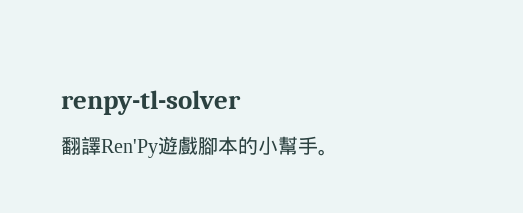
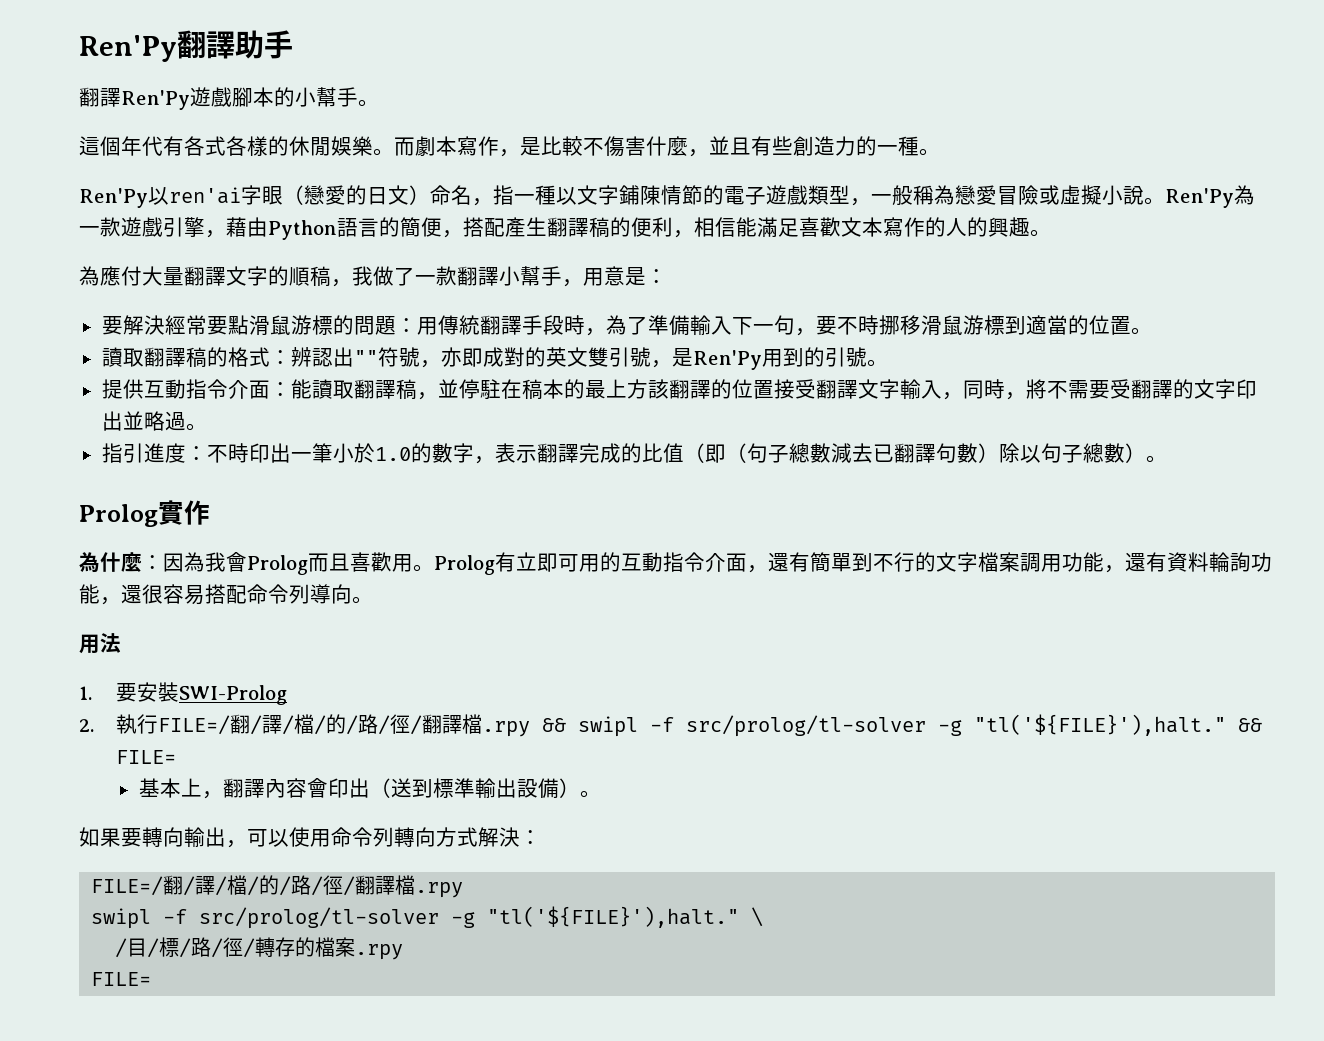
[61,90,241,115] renpy-tl-solver -> [79,30,293,62] Ren'Py翻譯助手
(338, 152) none -> [79,136,940,157] [79,185,1255,208] [79,217,1051,240] [79,266,667,287] [101,315,1152,336] [101,347,888,370] [101,379,1257,400] [101,411,207,431] [101,443,1167,464] [79,500,210,527] [79,552,1272,575] [79,584,373,605] [79,633,121,654] [79,682,288,705] [79,714,1263,737] [116,750,177,764] [138,778,601,799] [79,827,541,848] [91,875,464,898] [91,906,764,929] [115,937,404,960] [91,972,152,986] // 這個年代有各式各樣的休閒娛樂。而劇本寫作，是比較不傷害什麼，並且有些創造力的一種。 // Ren'Py以ren'ai字眼（戀愛的日文）命名，指一種以文字鋪陳情節的電子遊戲類型，一般稱為戀愛冒險或虛擬小說。Ren'Py為一款遊戲引擎，藉由Python語言的簡便，搭配產生翻譯稿的便利，相信能滿足喜歡文本寫作的人的興趣。 // 為應付大量翻譯文字的順稿，我做了一款翻譯小幫手，用意是： // 要解決經常要點滑鼠游標的問題：用傳統翻譯手段時，為了準備輸入下一句，要不時挪移滑鼠游標到適當的位置。 // 讀取翻譯稿的格式：辨認出""符號，亦即成對的英文雙引號，是Ren'Py用到的引號。 // 提供互動指令介面：能讀取翻譯稿，並停駐在稿本的最上方該翻譯的位置接受翻譯文字輸入，同時，將不需要受翻譯的文字印出並略過。 // 指引進度：不時印出一筆小於1.0的數字，表示翻譯完成的比值（即（句子總數減去已翻譯句數）除以句子總數）。 // Prolog實作 // 為什麼：因為我會Prolog而且喜歡用。Prolog有立即可用的互動指令介面，還有簡單到不行的文字檔案調用功能，還有資料輪詢功能，還很容易搭配命令列導向。 // 用法 // 1.要安裝SWI-Prolog // 2.執行FILE=/翻/譯/檔/的/路/徑/翻譯檔.rpy && swipl -f src/prolog/tl-solver -g "tl('${FILE}'),halt." && FILE= // 基本上，翻譯內容會印出（送到標準輸出設備）。 // 如果要轉向輸出，可以使用命令列轉向方式解決： // FILE=/翻/譯/檔/的/路/徑/翻譯檔.rpy // swipl -f src/prolog/tl-solver -g "tl('${FILE}'),halt." \ // /目/標/路/徑/轉存的檔案.rpy // FILE=

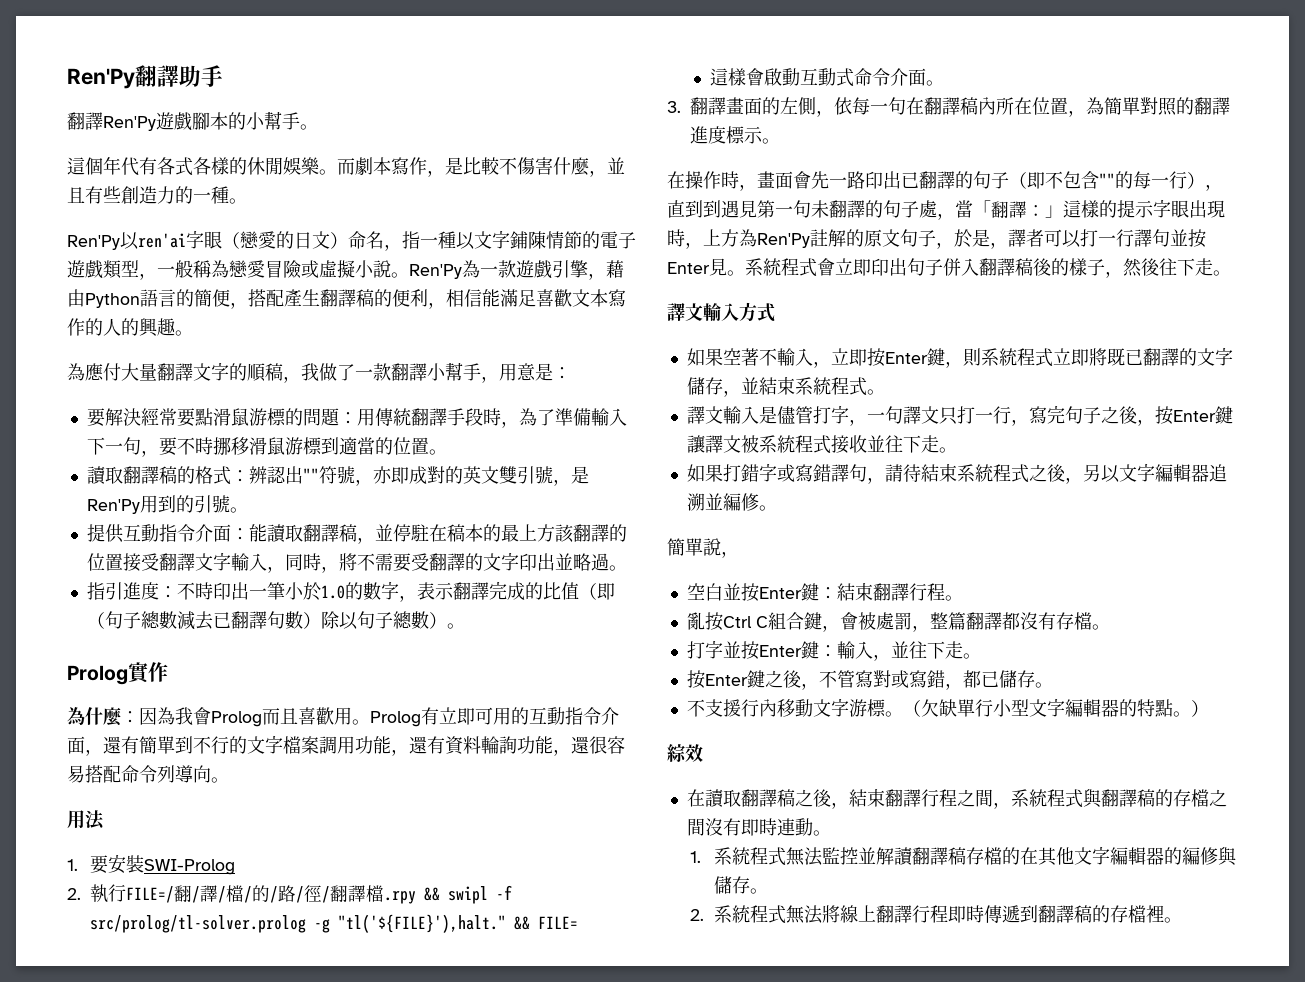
[686,715,927,737] src/prolog/tl-solver -> [90,915,307,933] src/prolog/tl-solver.prolog
[138,778,601,799] [79,827,541,848] [91,875,464,898] [91,906,764,929] [115,937,404,960] [91,972,152,986] 基本上，翻譯內容會印出（送到標準輸出設備）。 // 如果要轉向輸出，可以使用命令列轉向方式解決： // FILE=/翻/譯/檔/的/路/徑/翻譯檔.rpy // swipl -f src/prolog/tl-solver -g "tl('${FILE}'),halt." \ // /目/標/路/徑/轉存的檔案.rpy // FILE= -> [710,68,945,87] [667,97,1231,117] [690,126,781,144] [667,171,1223,191] [667,199,1225,220] [667,229,1206,249] [667,258,1231,278] [667,302,775,322] [686,347,1233,368] [686,377,885,397] [686,405,1233,426] [686,435,957,454] [686,463,1227,484] [686,493,777,511] [667,538,739,558] [686,583,963,602] [686,612,1110,632] [686,640,981,661] [686,670,1053,690] [686,698,1209,717] [667,744,703,762] [686,788,1227,809] [686,818,831,836] [690,846,1237,866] [713,876,768,894] [690,905,1182,924] 這樣會啟動互動式命令介面。 // 3.翻譯畫面的左側，依每一句在翻譯稿內所在位置，為簡單對照的翻譯進度標示。 // 在操作時，畫面會先一路印出已翻譯的句子（即不包含""的每一行），直到到遇見第一句未翻譯的句子處，當「翻譯：」這樣的提示字眼出現時，上方為Ren'Py註解的原文句子，於是，譯者可以打一行譯句並按Enter見。系統程式會立即印出句子併入翻譯稿後的樣子，然後往下走。 // 譯文輸入方式 // 如果空著不輸入，立即按Enter鍵，則系統程式立即將既已翻譯的文字儲存，並結束系統程式。 // 譯文輸入是儘管打字，一句譯文只打一行，寫完句子之後，按Enter鍵讓譯文被系統程式接收並往下走。 // 如果打錯字或寫錯譯句，請待結束系統程式之後，另以文字編輯器追溯並編修。 // 簡單說， // 空白並按Enter鍵：結束翻譯行程。 // 亂按Ctrl C組合鍵，會被處罰，整篇翻譯都沒有存檔。 // 打字並按Enter鍵：輸入，並往下走。 // 按Enter鍵之後，不管寫對或寫錯，都已儲存。 // 不支援行內移動文字游標。（欠缺單行小型文字編輯器的特點。） // 綜效 // 在讀取翻譯稿之後，結束翻譯行程之間，系統程式與翻譯稿的存檔之間沒有即時連動。 // 1.系統程式無法監控並解讀翻譯稿存檔的在其他文字編輯器的編修與儲存。 // 2.系統程式無法將線上翻譯行程即時傳遞到翻譯稿的存檔裡。

